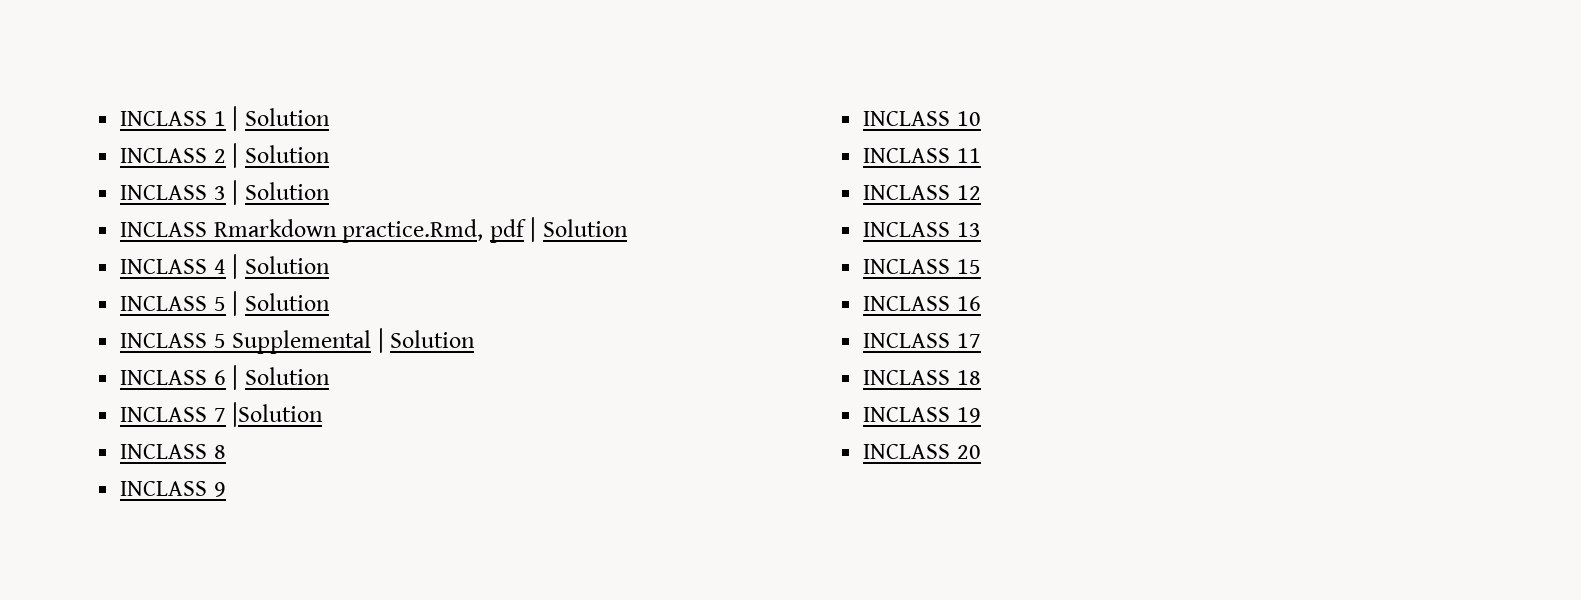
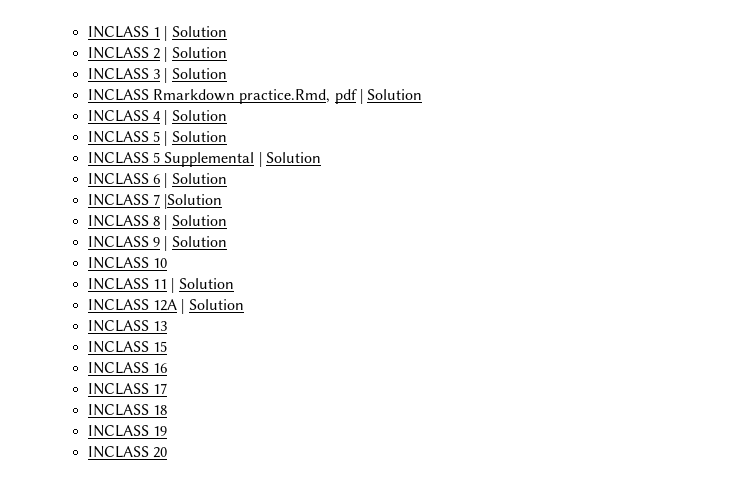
(226, 452) none -> [164,215,227,230] | Solution
(226, 489) none -> [164,236,227,251] | Solution
[863,185,981,200] // INCLASS 12 -> [171,278,234,293] [87,299,244,314] | Solution // INCLASS 12A | Solution

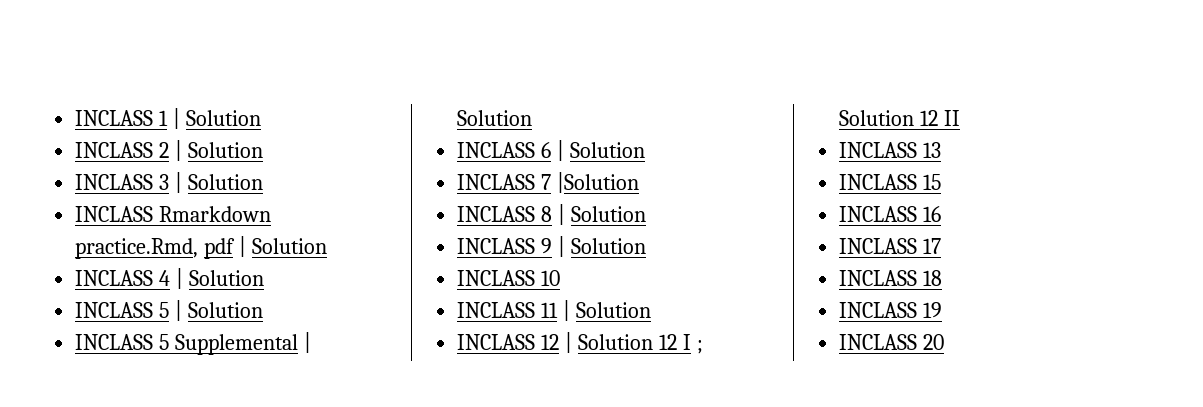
[152,299,244,314] 12A | Solution -> [541,332,703,354] [839,110,961,126] 12 | Solution 12 I ; Solution 12 II

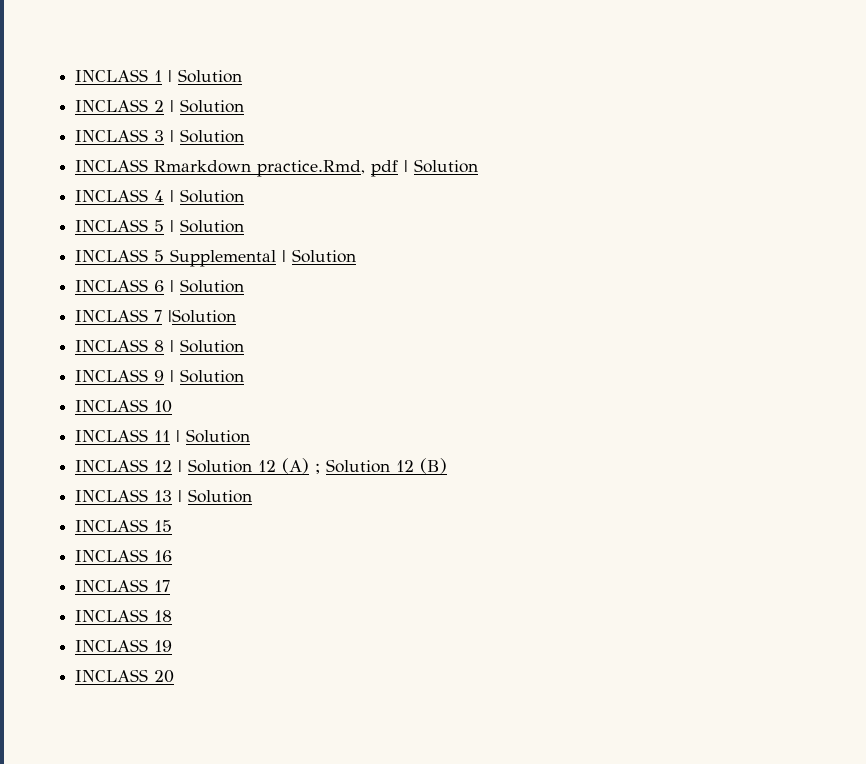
[682,334,691,350] I -> [282,458,310,474] (A)
[944,110,961,126] II -> [420,458,448,474] (B)
(942, 150) none -> [178,489,253,503] | Solution

